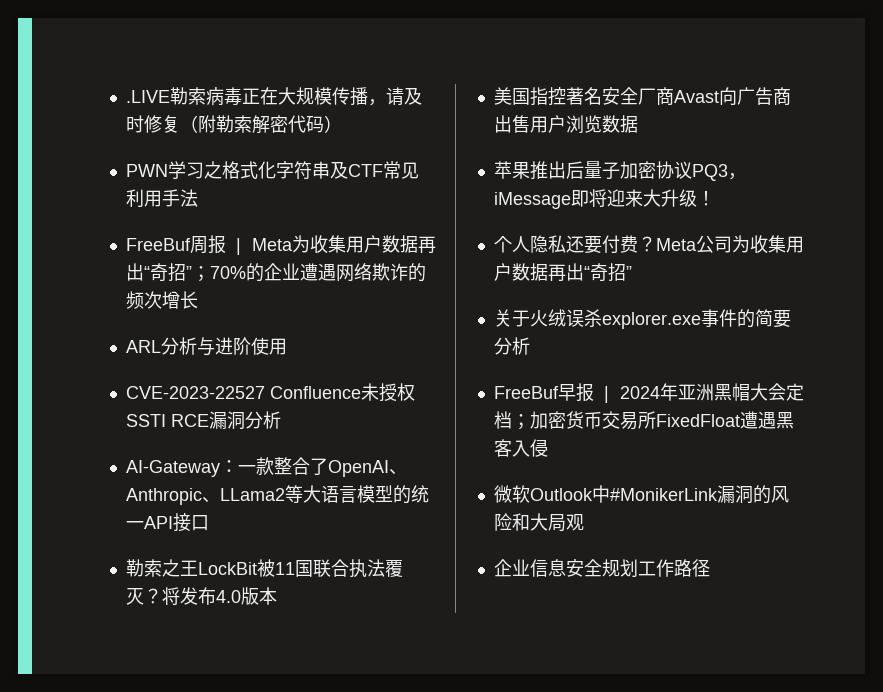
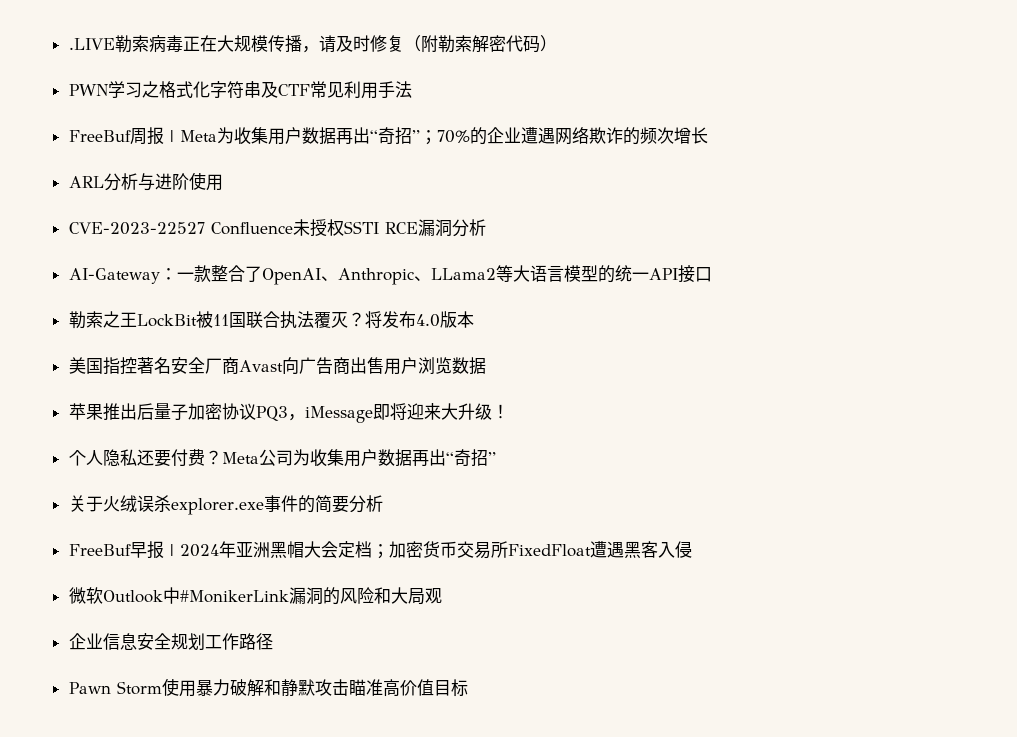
(710, 568) none -> [68,678,468,697] // Pawn Storm使用暴力破解和静默攻击瞄准高价值目标

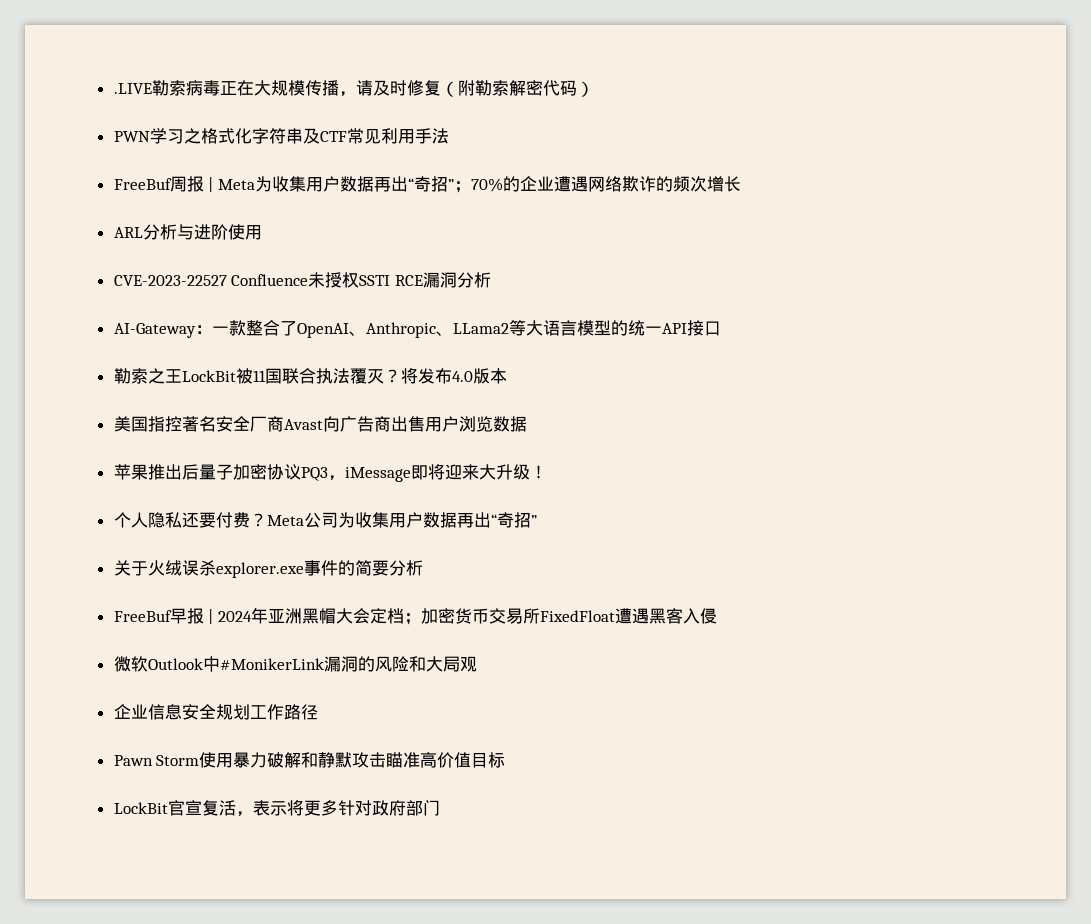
(468, 688) none -> [113,800,440,817] // LockBit官宣复活，表示将更多针对政府部门

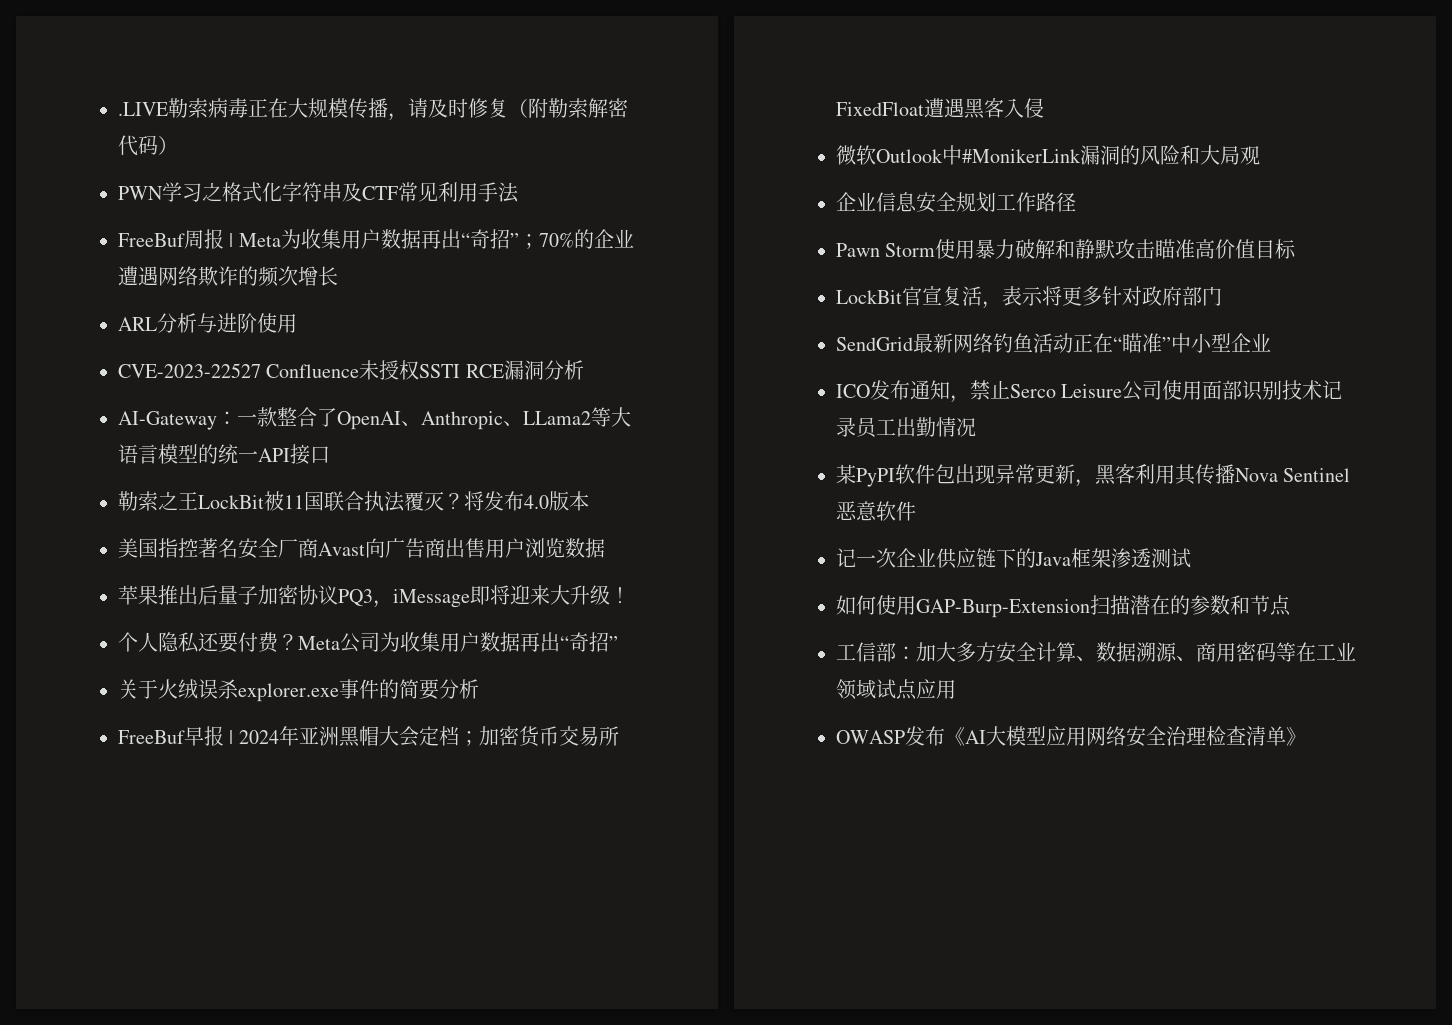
(440, 808) none -> [836,333,1271,353] [836,380,1343,403] [836,417,976,438] [836,464,1351,487] [836,501,916,521] [836,548,1191,569] [836,595,1291,618] [836,642,1356,663] [836,679,956,700] [836,726,1306,747] // SendGrid最新网络钓鱼活动正在“瞄准”中小型企业 // ICO发布通知，禁止Serco Leisure公司使用面部识别技术记录员工出勤情况 // 某PyPI软件包出现异常更新，黑客利用其传播Nova Sentinel恶意软件 // 记一次企业供应链下的Java框架渗透测试 // 如何使用GAP-Burp-Extension扫描潜在的参数和节点 // 工信部：加大多方安全计算、数据溯源、商用密码等在工业领域试点应用 // OWASP发布《AI大模型应用网络安全治理检查清单》

